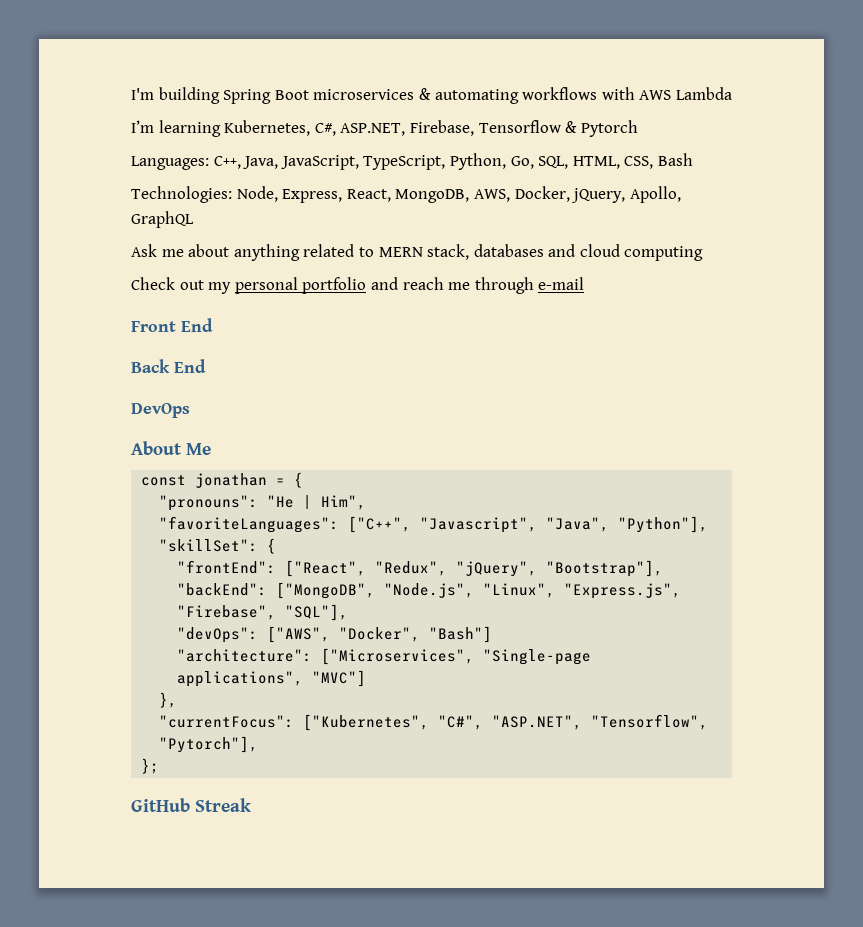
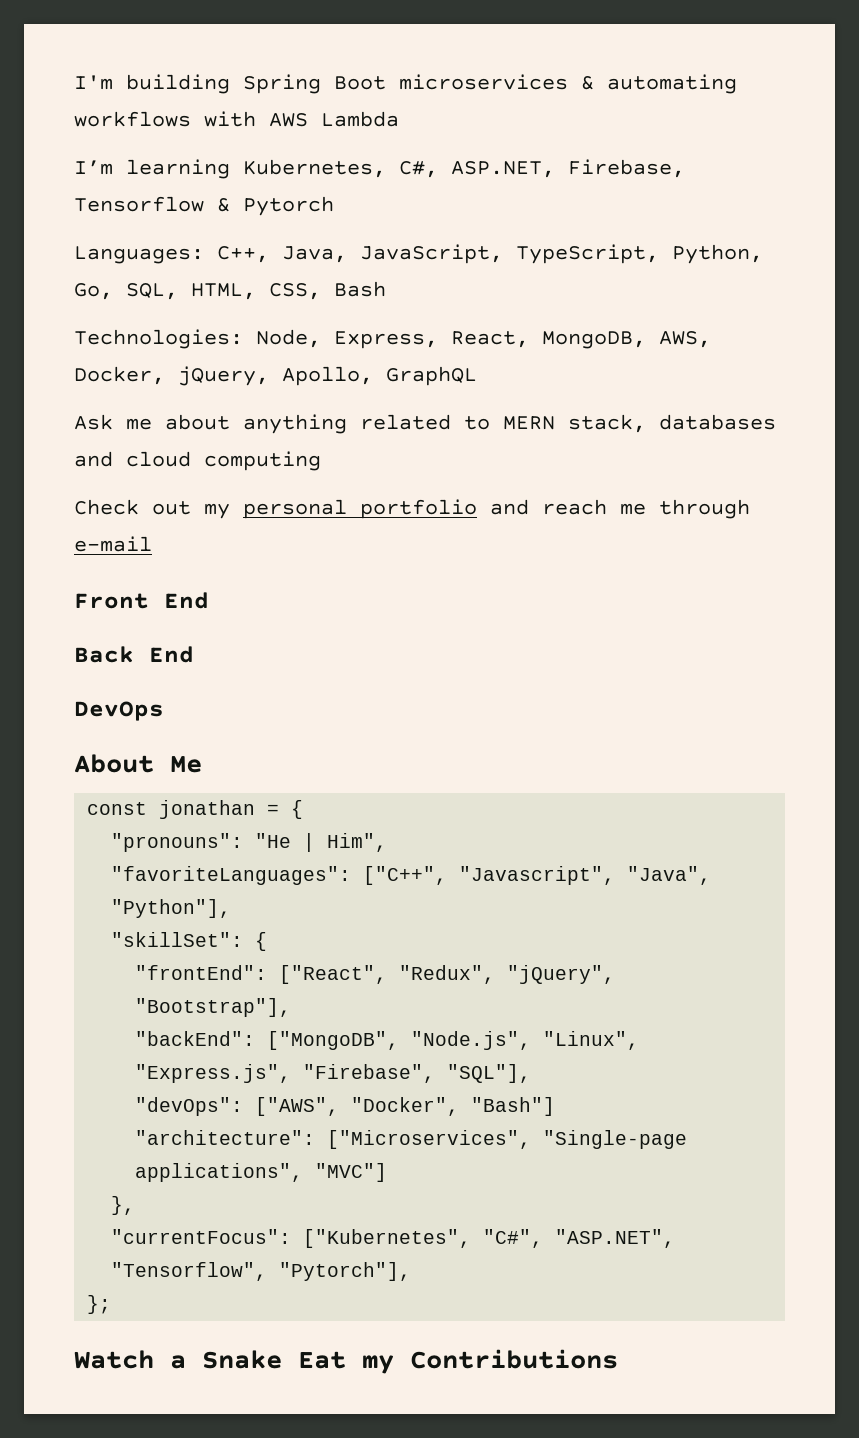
[131,798,251,812] GitHub Streak -> [74,1349,618,1374] Watch a Snake Eat my Contributions

